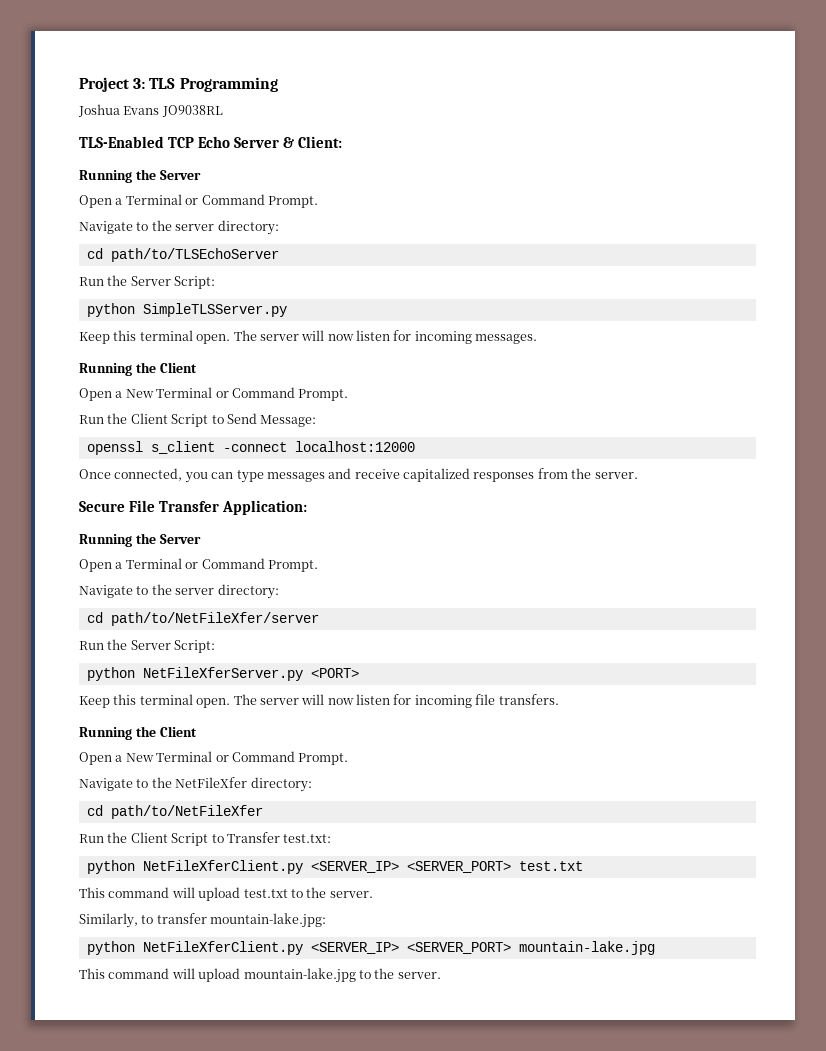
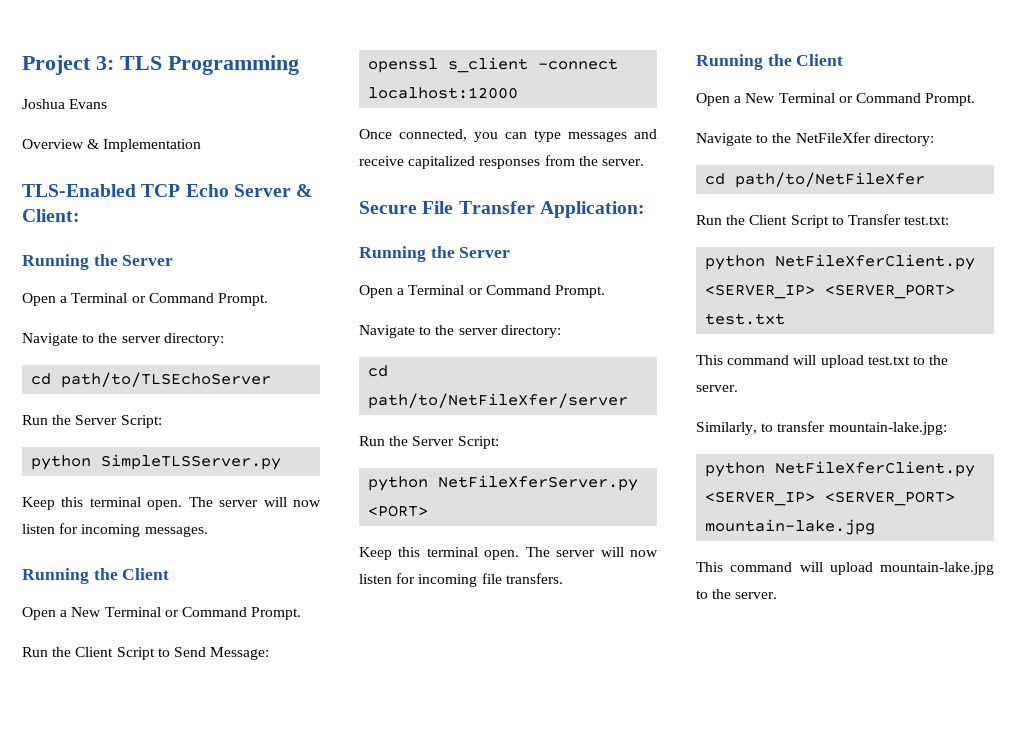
[161,105,223,117] JO9038RL -> [22,139,202,152] // Overview & Implementation

